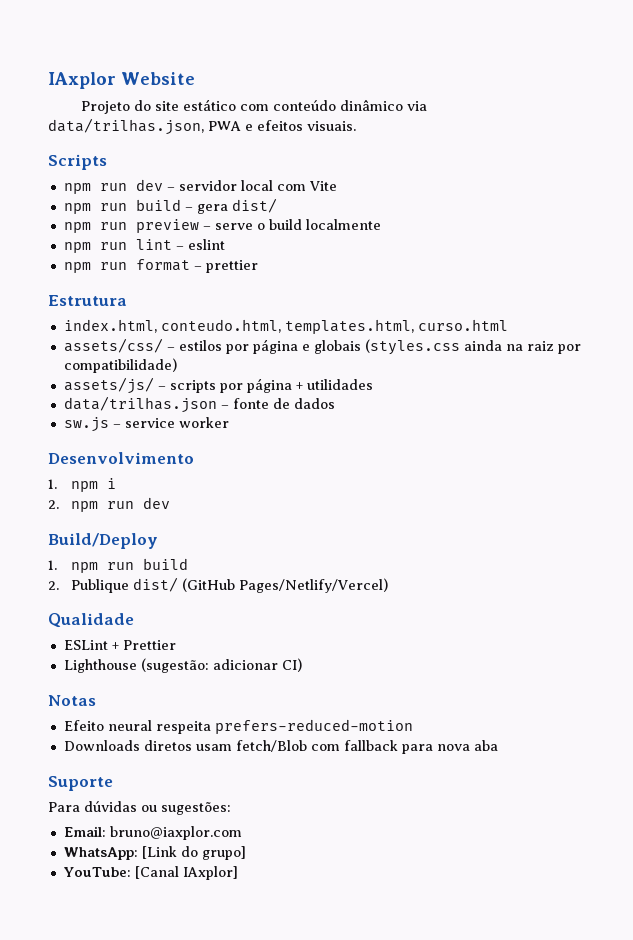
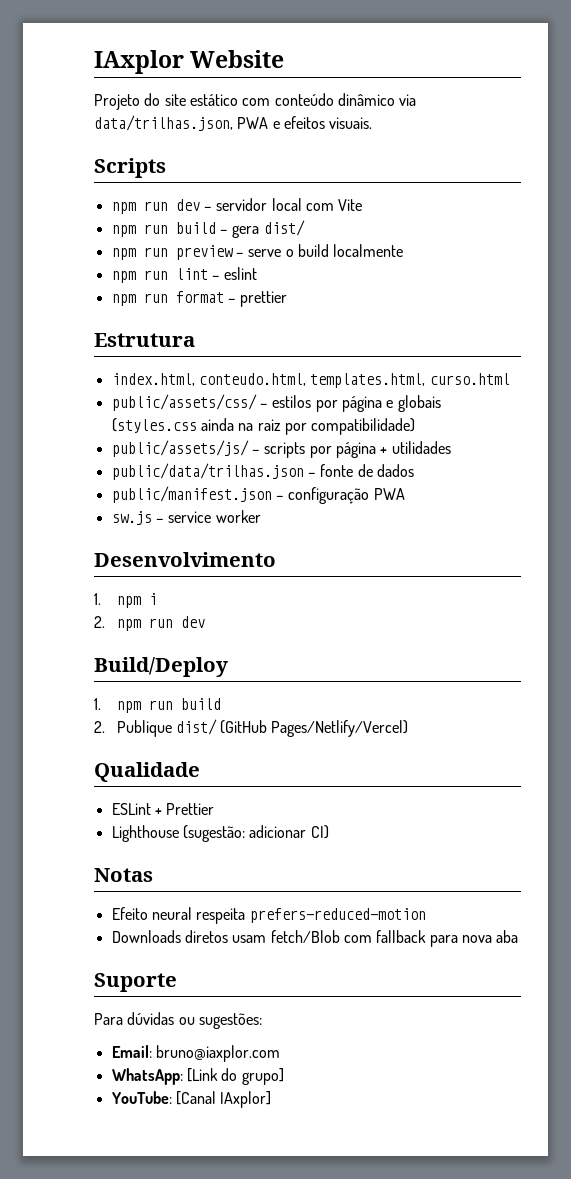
[63,338,163,353] assets/css/ -> [111,394,257,411] public/assets/css/
[63,377,154,394] assets/js/ -> [111,440,249,457] public/assets/js/
[63,396,217,413] data/trilhas.json -> [111,463,304,480] public/data/trilhas.json
(335, 403) none -> [111,486,405,504] // public/manifest.json – configuração PWA

